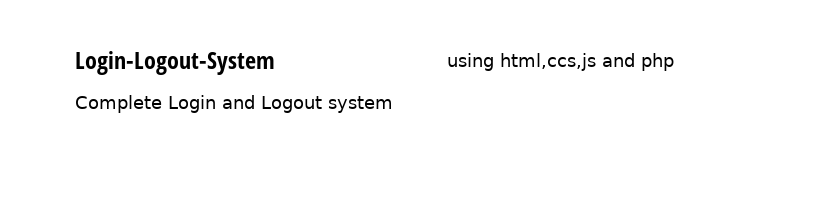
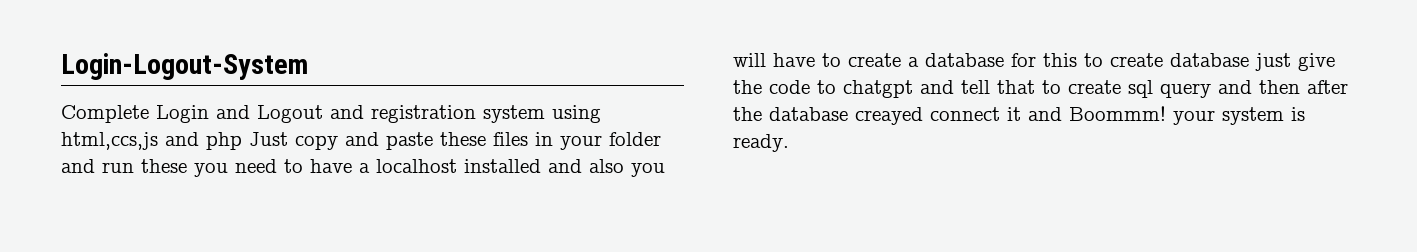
(322, 104) none -> [330,105,476,123] and registration
(674, 62) none -> [249,132,661,150] [61,159,665,177] [733,53,1335,71] [733,80,1348,98] [733,106,1305,125] [733,134,789,152] Just copy and paste these files in your folder and run these you need to have a localhost installed and also you will have to create a database for this to create database just give the code to chatgpt and tell that to create sql query and then after the database creayed connect it and Boommm! your system is ready.

